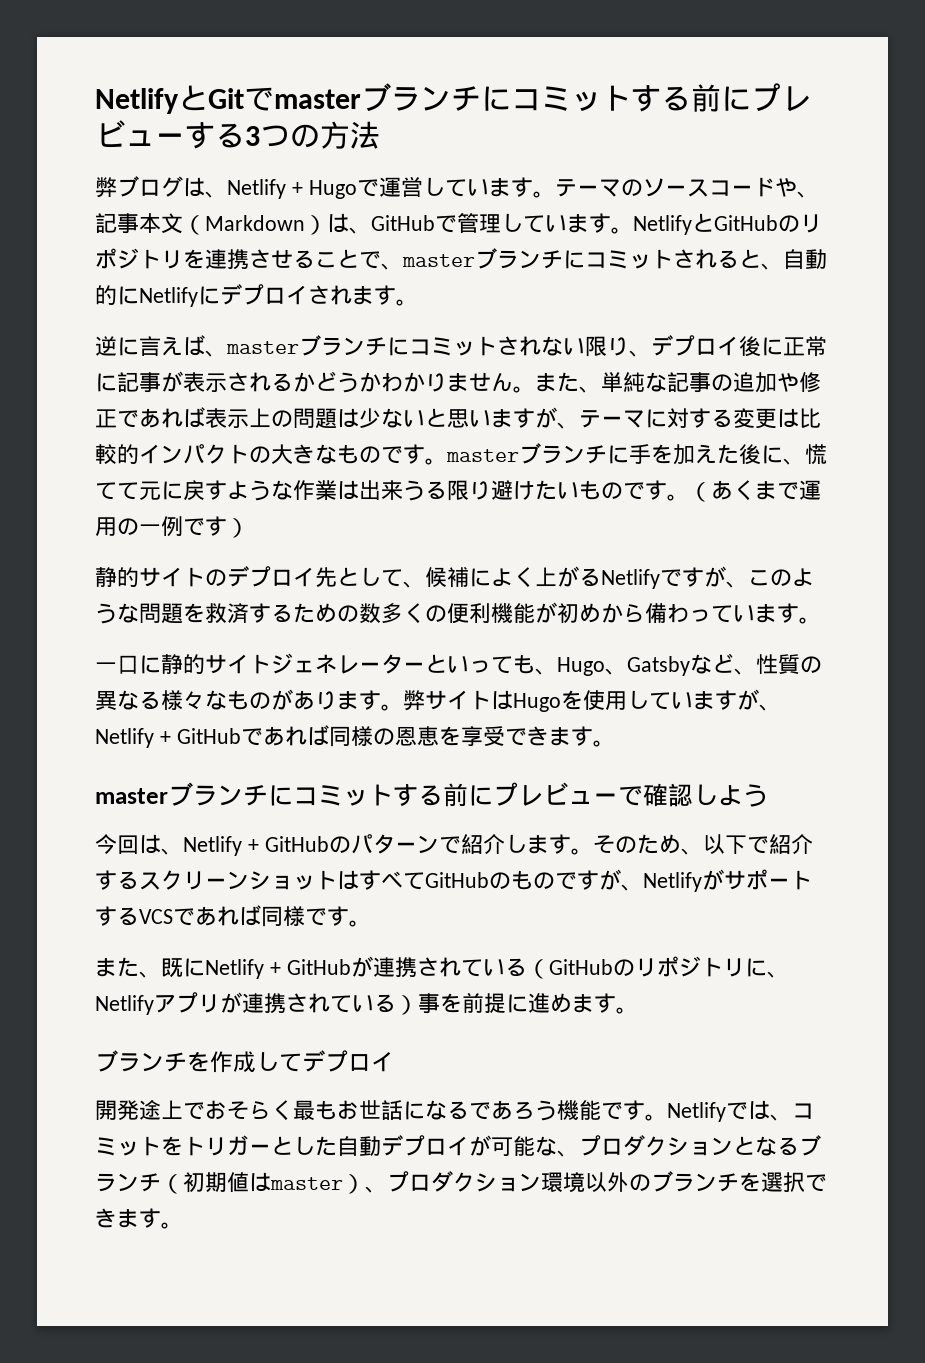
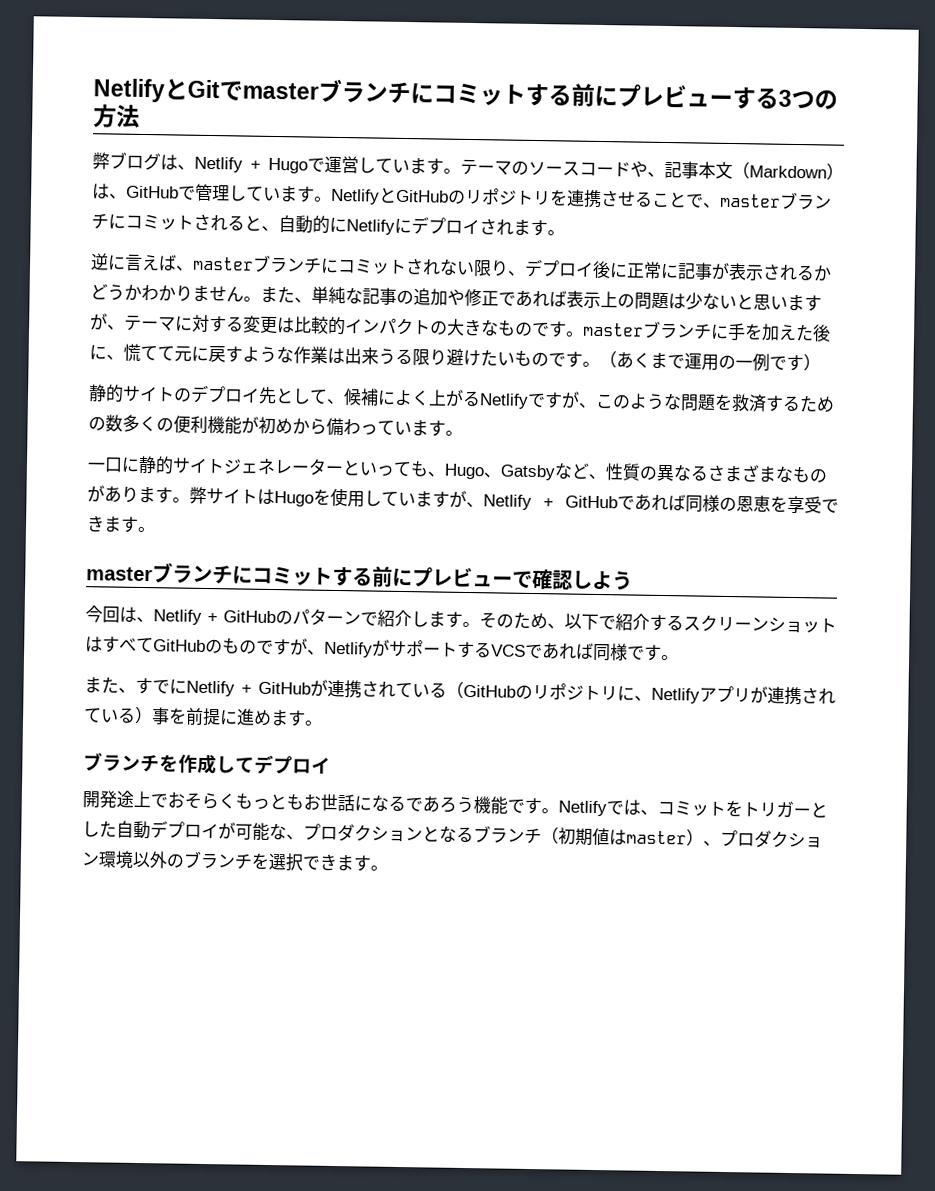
[161,690,205,710] 様々 -> [707,464,777,483] さまざま
[161,958,183,978] 既 -> [135,677,170,695] すで
[293,1100,315,1120] 最 -> [235,792,287,810] もっと

